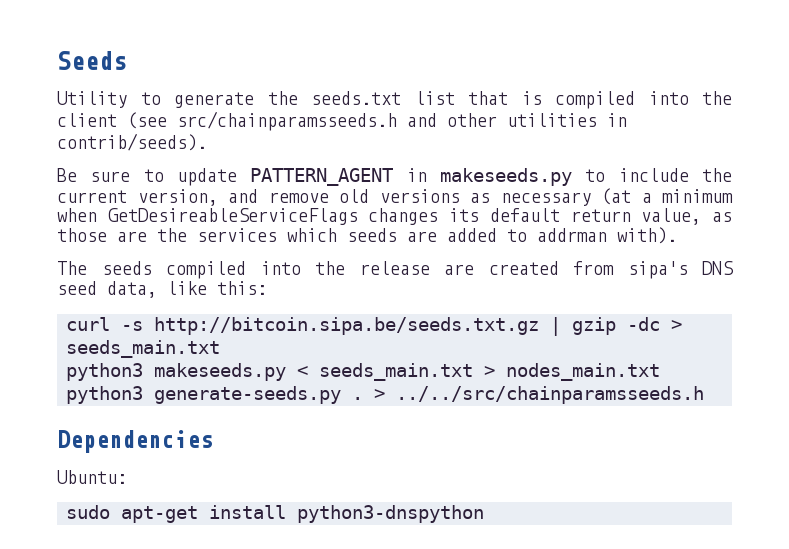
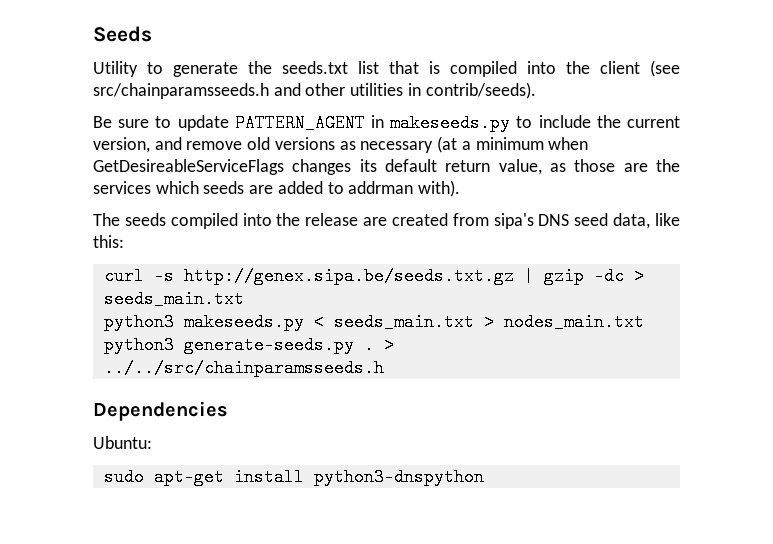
[154,317,539,335] http://bitcoin.sipa.be/seeds.txt.gz -> [183,267,514,285] http://genex.sipa.be/seeds.txt.gz

